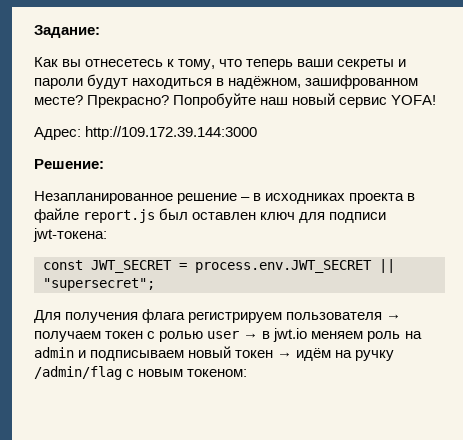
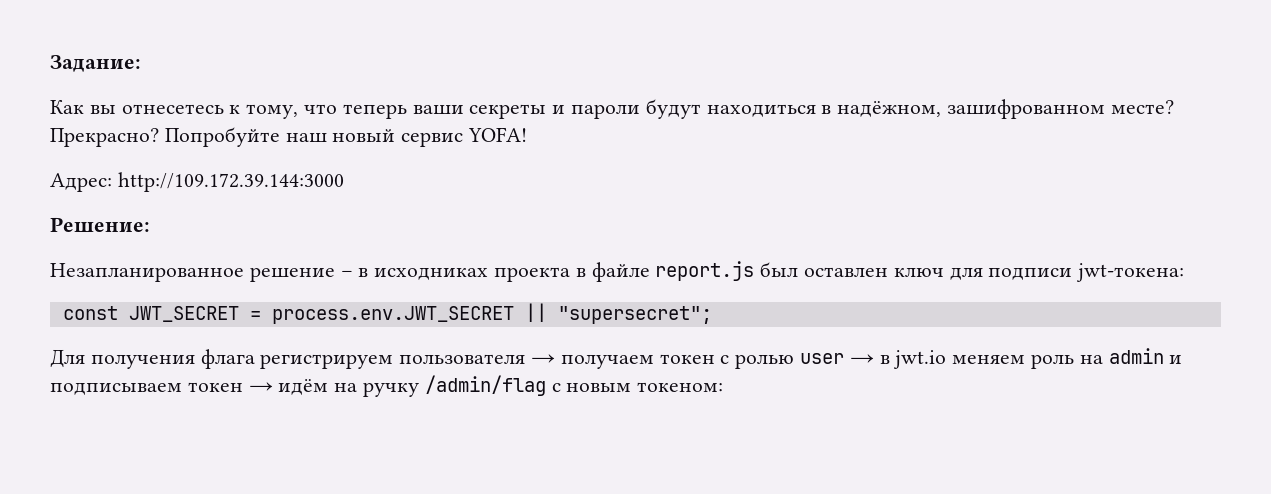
[188,346,232,358] новый -> (182, 388) none

